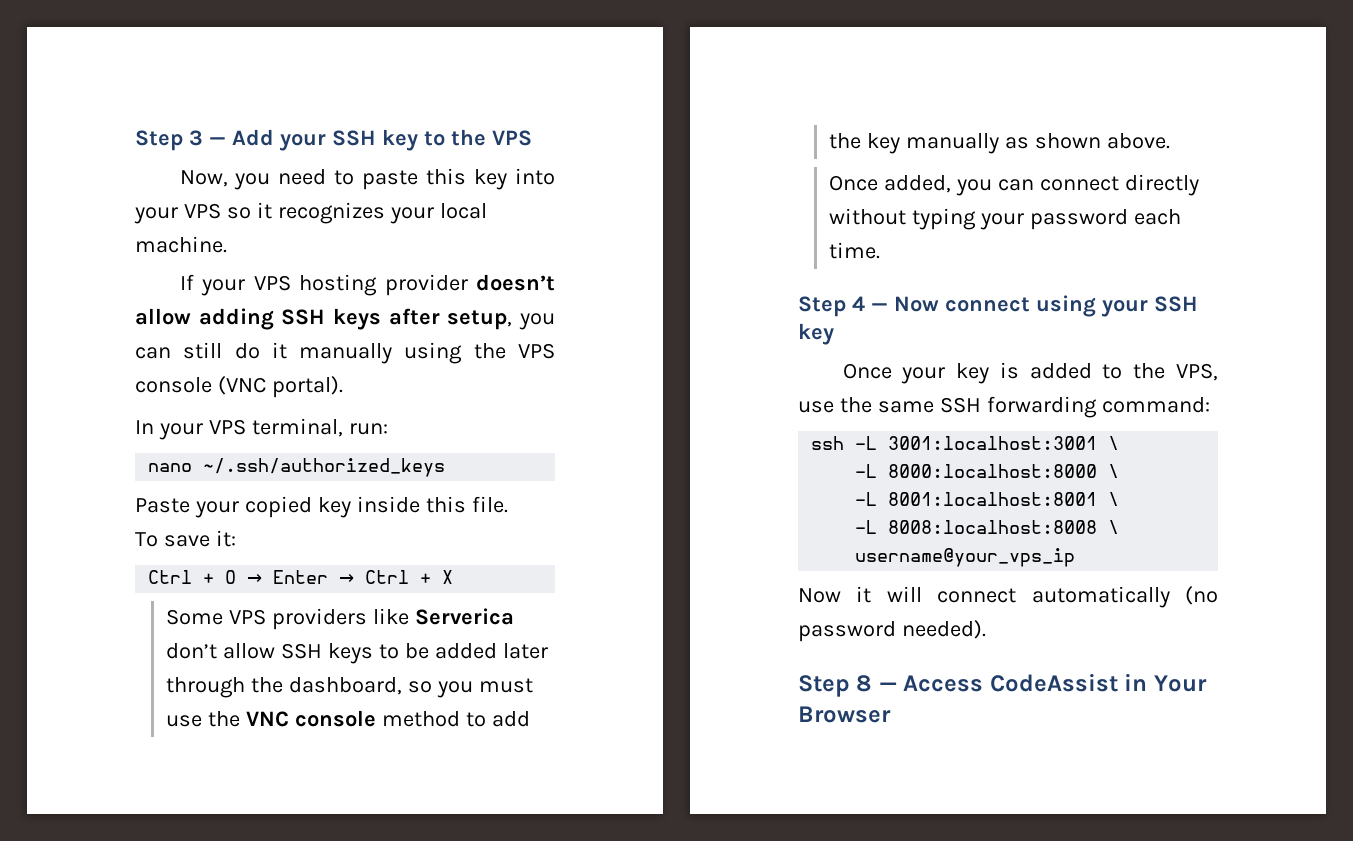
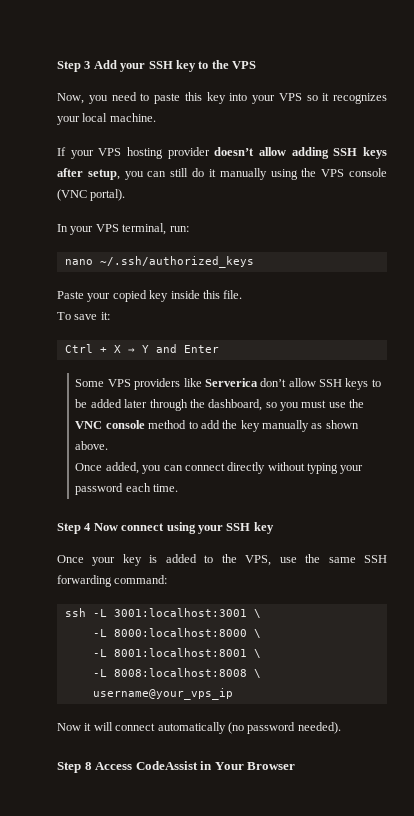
[209,137,226,145] — -> (91, 65) none
[225,570,454,584] O → Enter → Ctrl + X -> [113,344,219,353] X → Y and Enter
[871,303,888,311] — -> (92, 527) none
[878,682,897,691] — -> (92, 766) none

